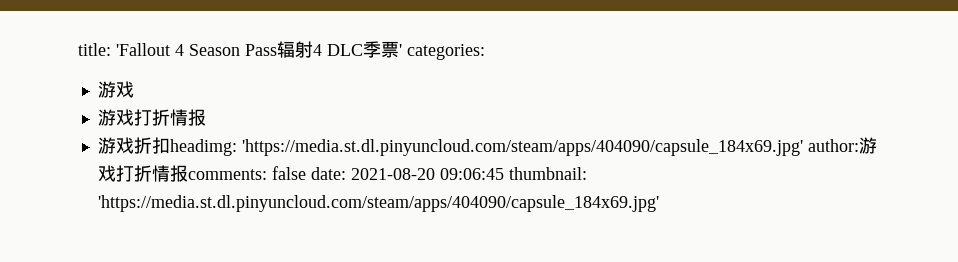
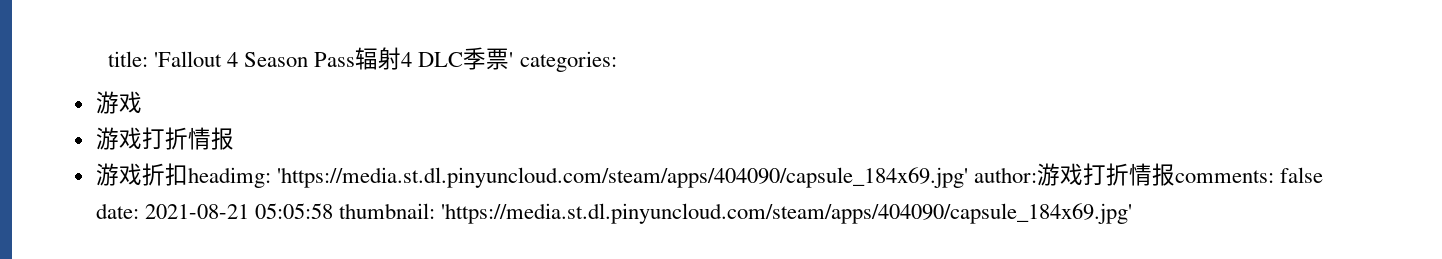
[350,168,504,180] 2021-08-20 09:06:45 -> [144,203,333,219] 2021-08-21 05:05:58

